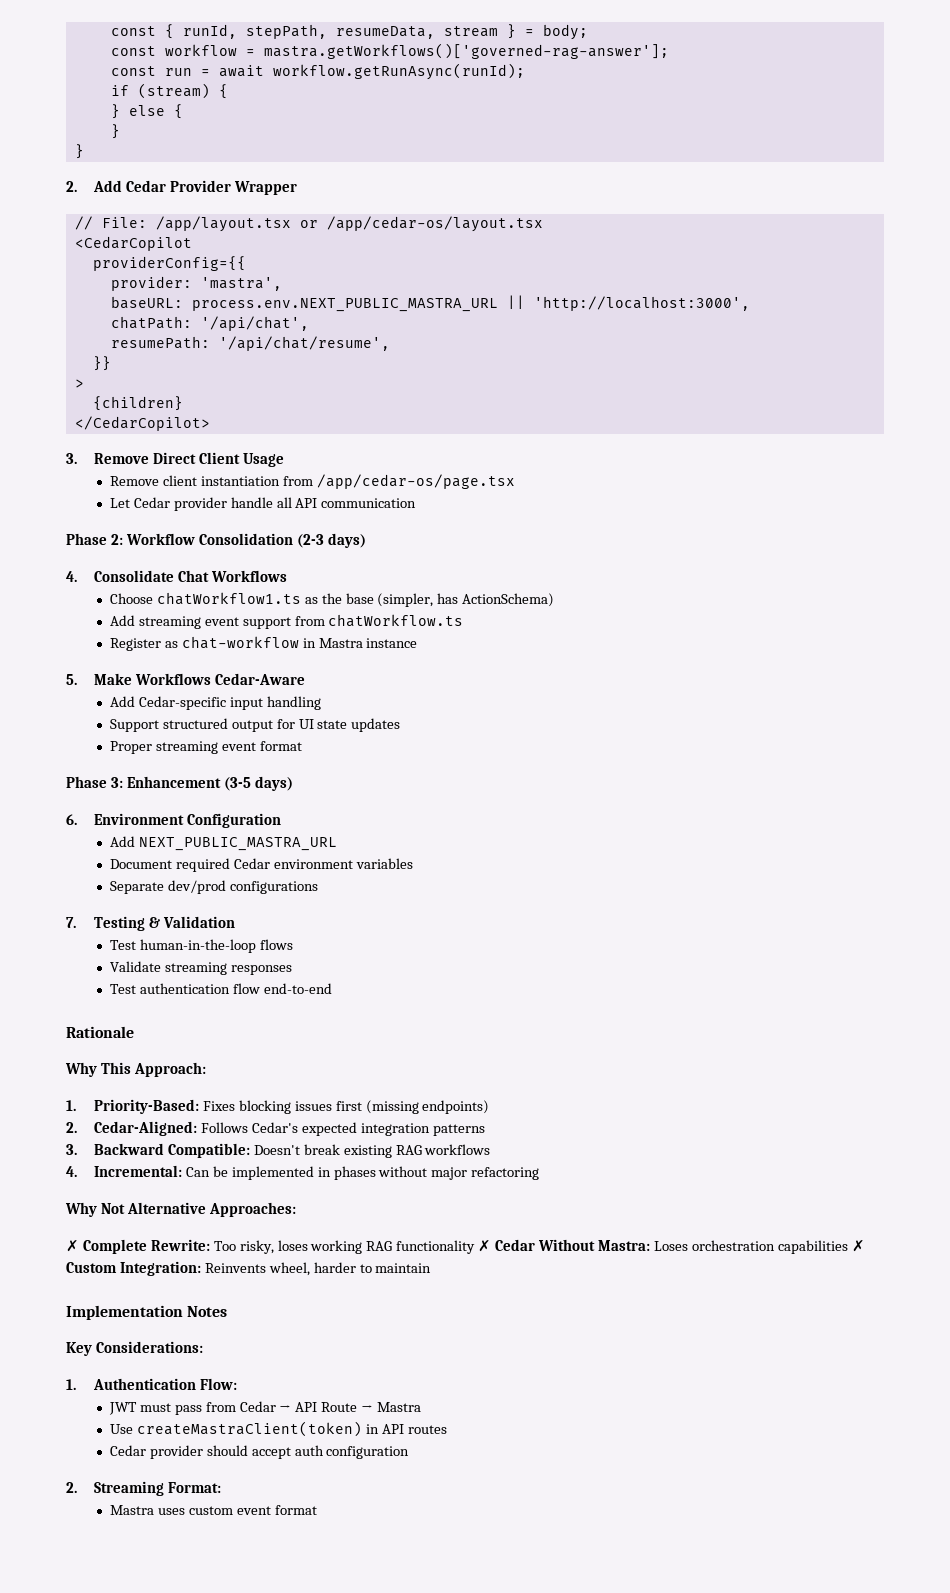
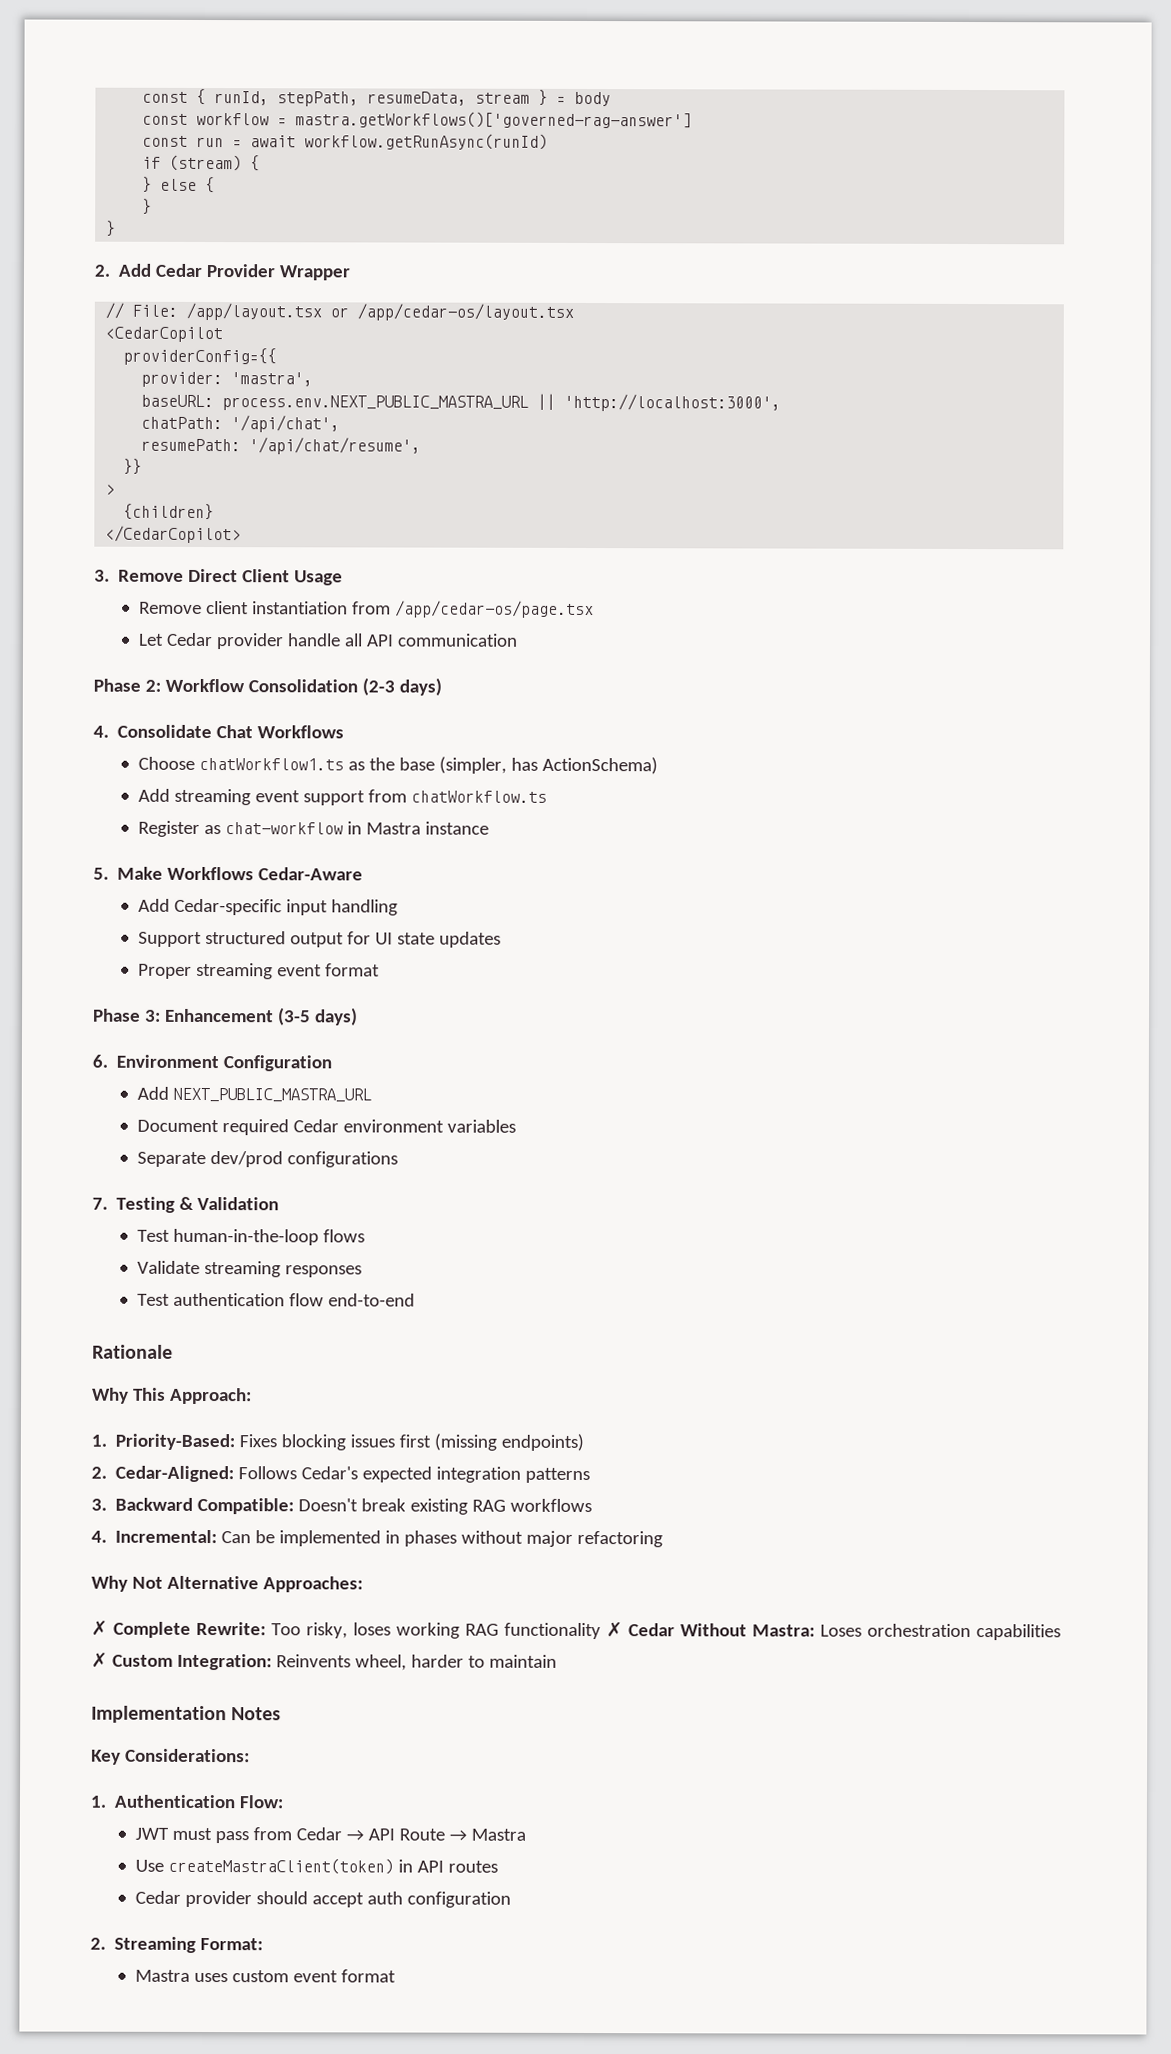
[542,24,588,40] body; -> [574,91,612,107] body
[263,43,669,59] mastra.getWorkflows()['governed-rag-answer']; -> [295,111,693,129] mastra.getWorkflows()['governed-rag-answer']
[272,63,525,80] workflow.getRunAsync(runId); -> [304,133,549,150] workflow.getRunAsync(runId)

